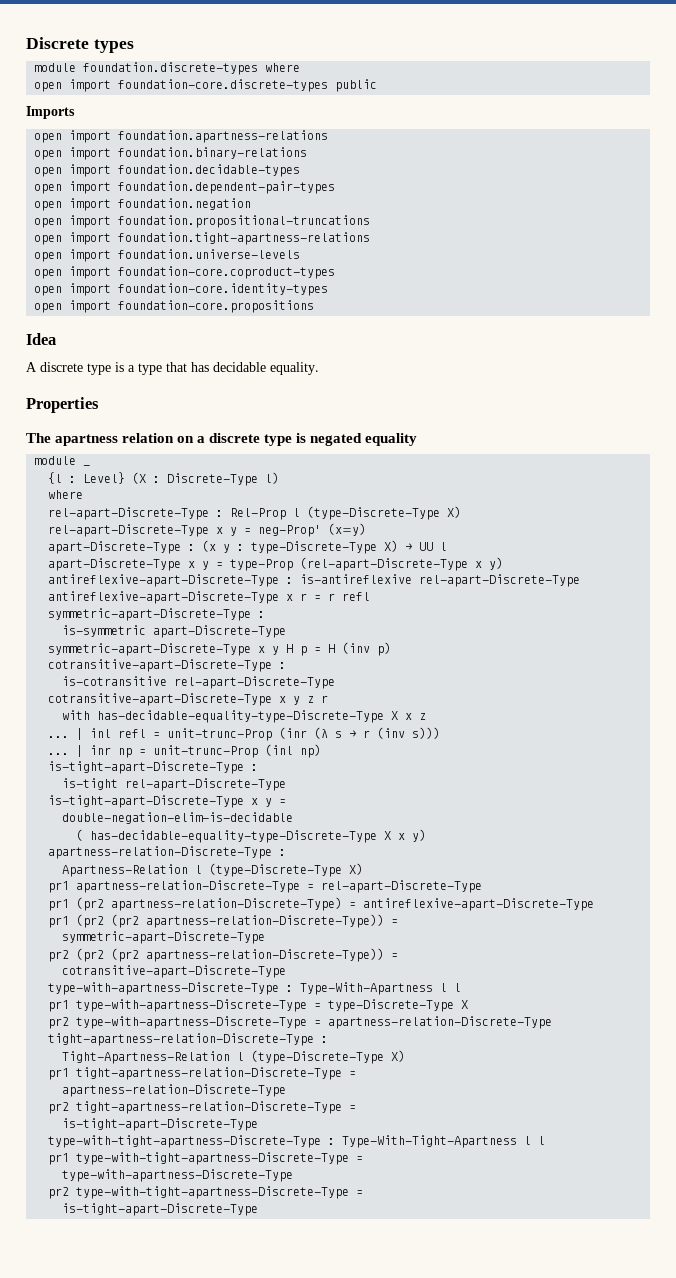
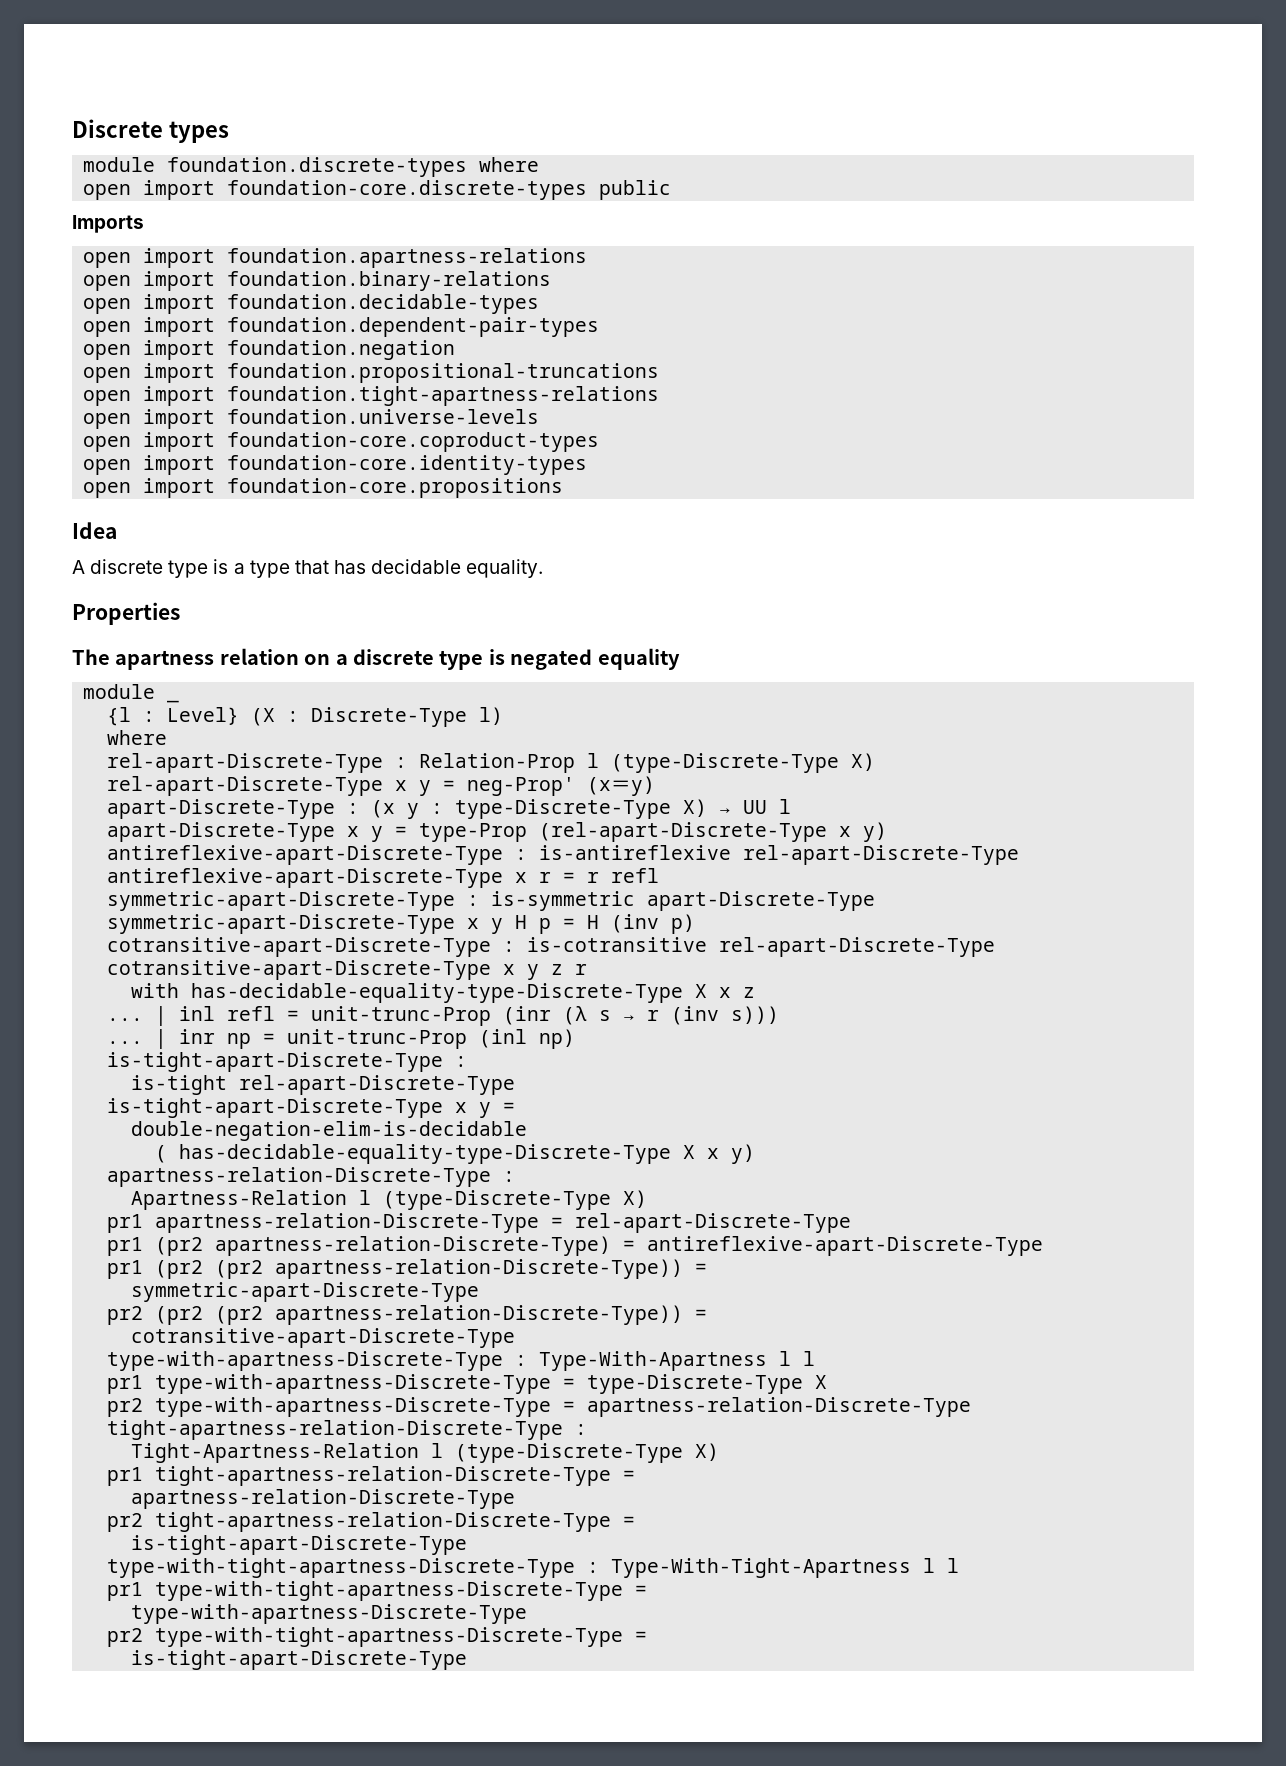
[230,508,287,520] Rel-Prop -> [419,753,576,773] Relation-Prop
(266, 614) // -> (480, 900) none
(287, 665) // -> (516, 946) none

